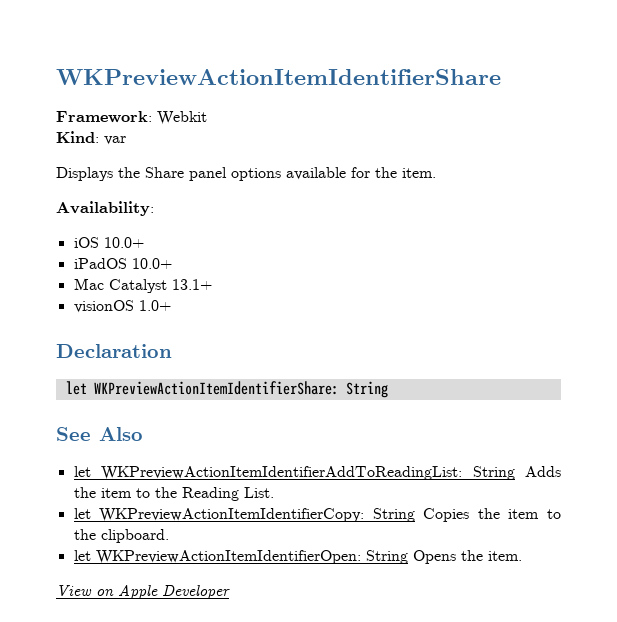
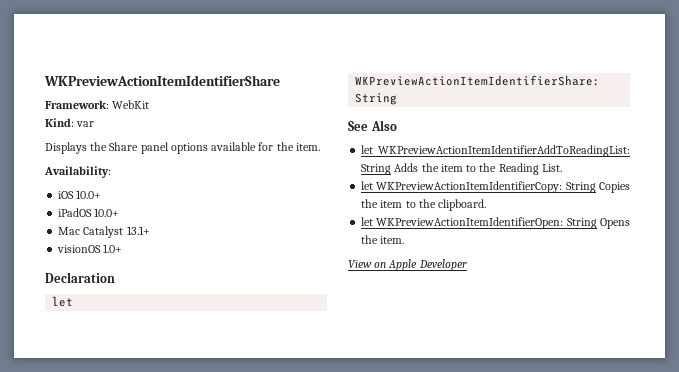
[157,111,207,125] Webkit -> [112,100,150,109] WebKit

